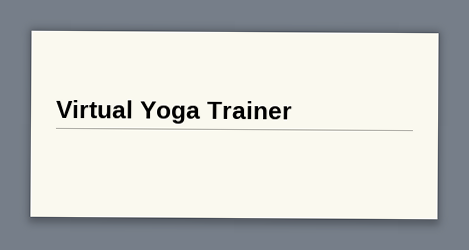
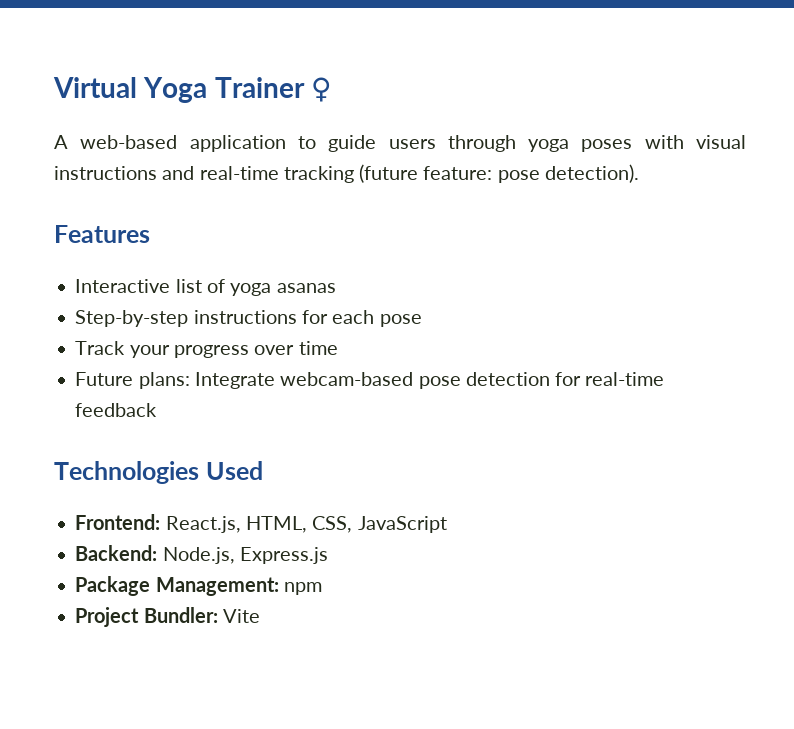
(293, 110) none -> [311,77,333,102] [54,135,746,152] [54,164,639,183] [54,225,150,243] [75,279,336,296] [75,310,422,327] [75,341,338,358] [75,372,665,389] [75,403,158,417] [54,461,263,484] [75,514,447,533] [75,545,328,564] [75,576,322,596] [75,607,260,627] ♀ // A web-based application to guide users through yoga poses with visual instructions and real-time tracking (future feature: pose detection). // Features // Interactive list of yoga asanas // Step-by-step instructions for each pose // Track your progress over time // Future plans: Integrate webcam-based pose detection for real-time feedback // Technologies Used // Frontend: React.js, HTML, CSS, JavaScript // Backend: Node.js, Express.js // Package Management: npm // Project Bundler: Vite

